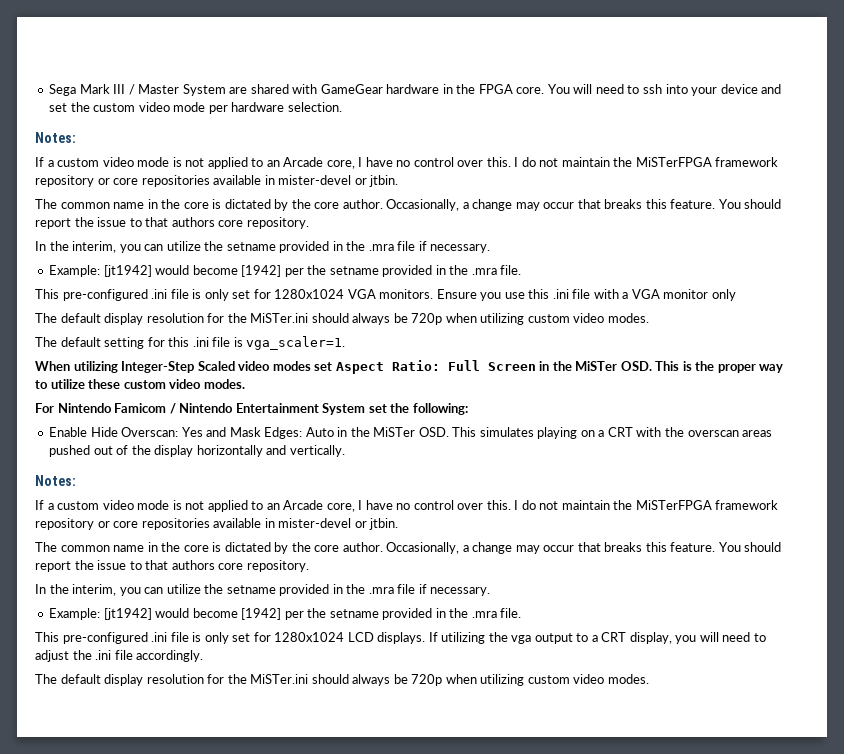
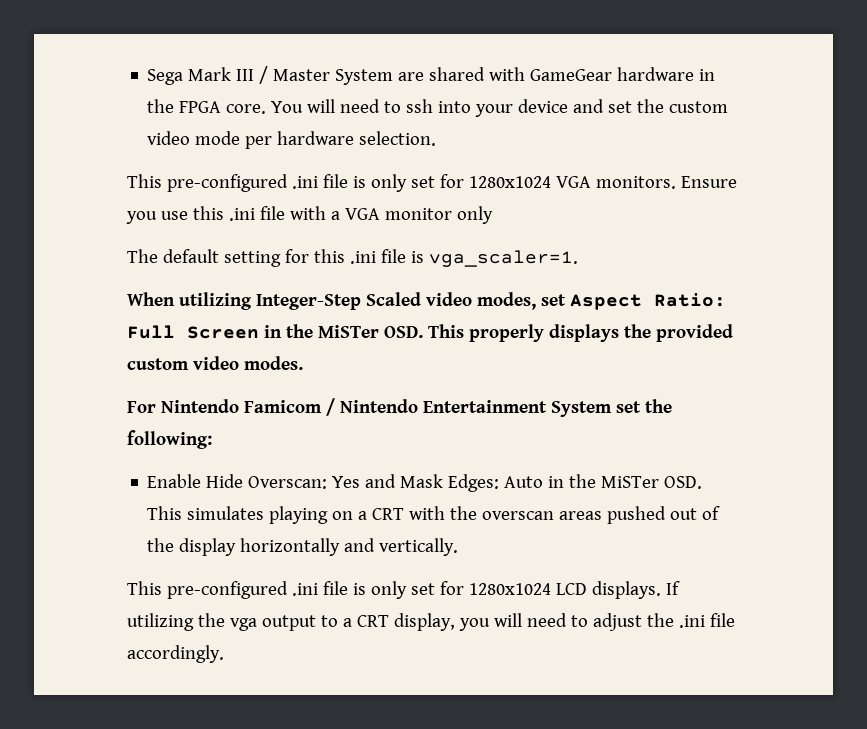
[35,132,76,143] [35,157,779,169] [35,175,399,187] [35,199,782,211] [35,217,309,229] [35,241,491,253] [49,265,522,277] // Notes: // If a custom video mode is not applied to an Arcade core, I have no control over this. I do not maintain the MiSTerFPGA framework repository or core repositories available in mister-devel or jtbin. // The common name in the core is dictated by the core author. Occasionally, a change may occur that breaks this feature. You should report the issue to that authors core repository. // In the interim, you can utilize the setname provided in the .mra file if necessary. // Example: [jt1942] would become [1942] per the setname provided in the .mra file. -> (437, 138) none
[35,313,649,325] // The default display resolution for the MiSTer.ini should always be 720p when utilizing custom video modes. -> (493, 215) none
[272,361,311,371] modes -> [476,292,536,310] modes,
[682,361,784,373] [35,379,121,389] is the proper way to utilize these -> [468,324,733,342] properly displays the provided
[35,475,76,486] [35,500,779,512] [35,518,399,530] [35,542,782,554] [35,560,309,572] [35,584,491,596] [49,608,522,620] // Notes: // If a custom video mode is not applied to an Arcade core, I have no control over this. I do not maintain the MiSTerFPGA framework repository or core repositories available in mister-devel or jtbin. // The common name in the core is dictated by the core author. Occasionally, a change may occur that breaks this feature. You should report the issue to that authors core repository. // In the interim, you can utilize the setname provided in the .mra file if necessary. // Example: [jt1942] would become [1942] per the setname provided in the .mra file. -> (459, 547) none
[35,674,649,686] // The default display resolution for the MiSTer.ini should always be 720p when utilizing custom video modes. -> (224, 654) none

